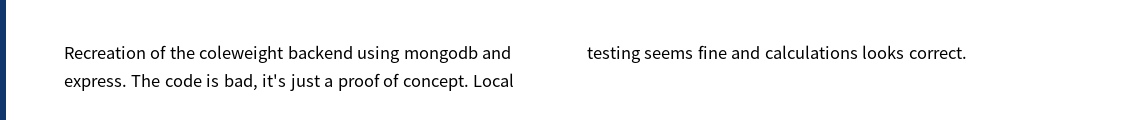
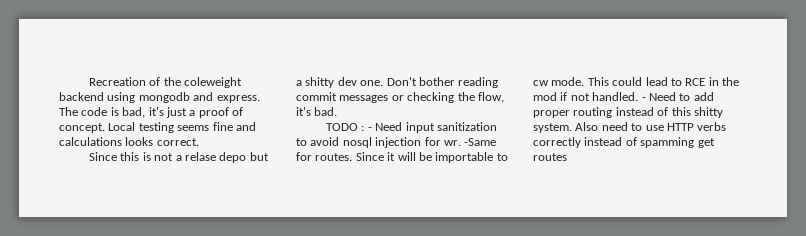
(967, 53) none -> [89,152,269,163] [296,77,499,88] [296,92,504,103] [296,107,338,116] [326,122,497,133] [296,137,497,148] [296,152,508,163] [533,77,739,86] [533,92,714,101] [533,107,723,118] [533,122,727,133] [533,137,715,148] [533,153,567,161] // Since this is not a relase depo but a shitty dev one. Don't bother reading commit messages or checking the flow, it's bad. // TODO : - Need input sanitization to avoid nosql injection for wr. -Same for routes. Since it will be importable to cw mode. This could lead to RCE in the mod if not handled. - Need to add proper routing instead of this shitty system. Also need to use HTTP verbs correctly instead of spamming get routes

